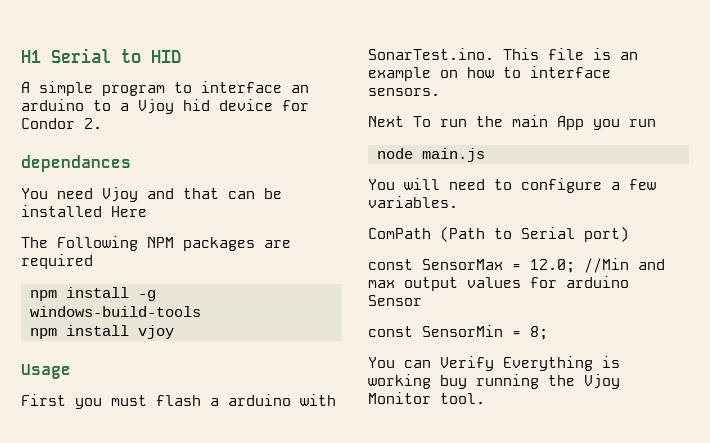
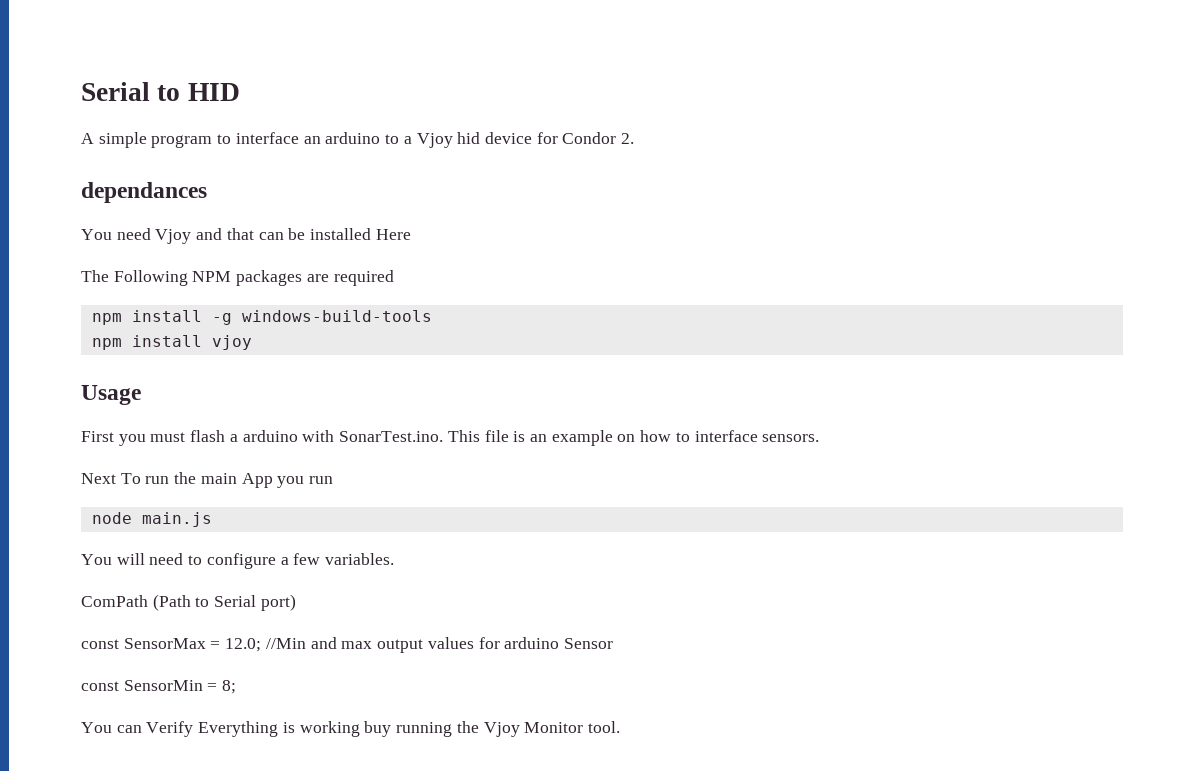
[21,50,41,63] H1 -> (81, 91) none

